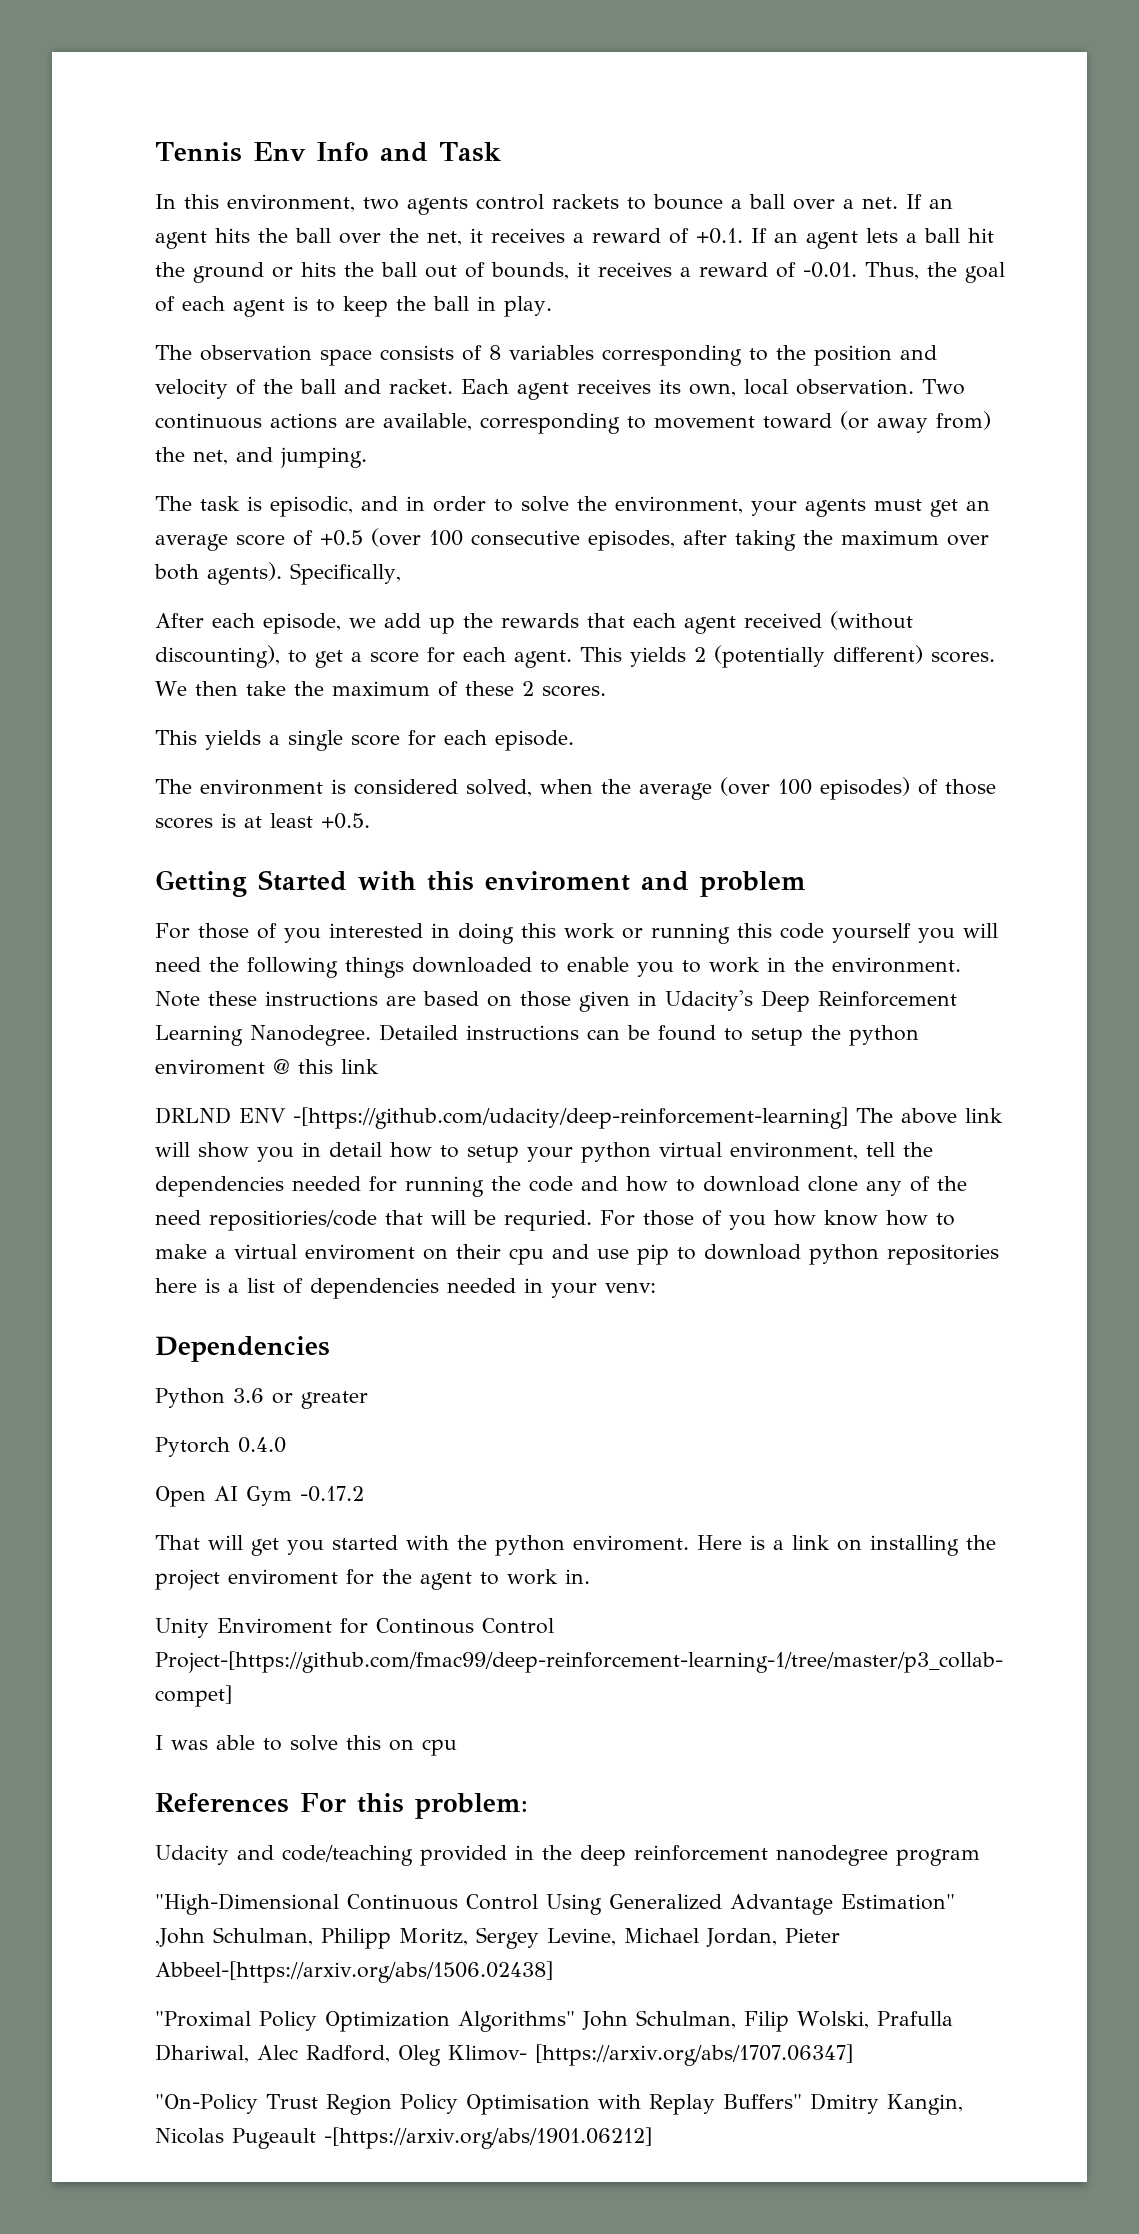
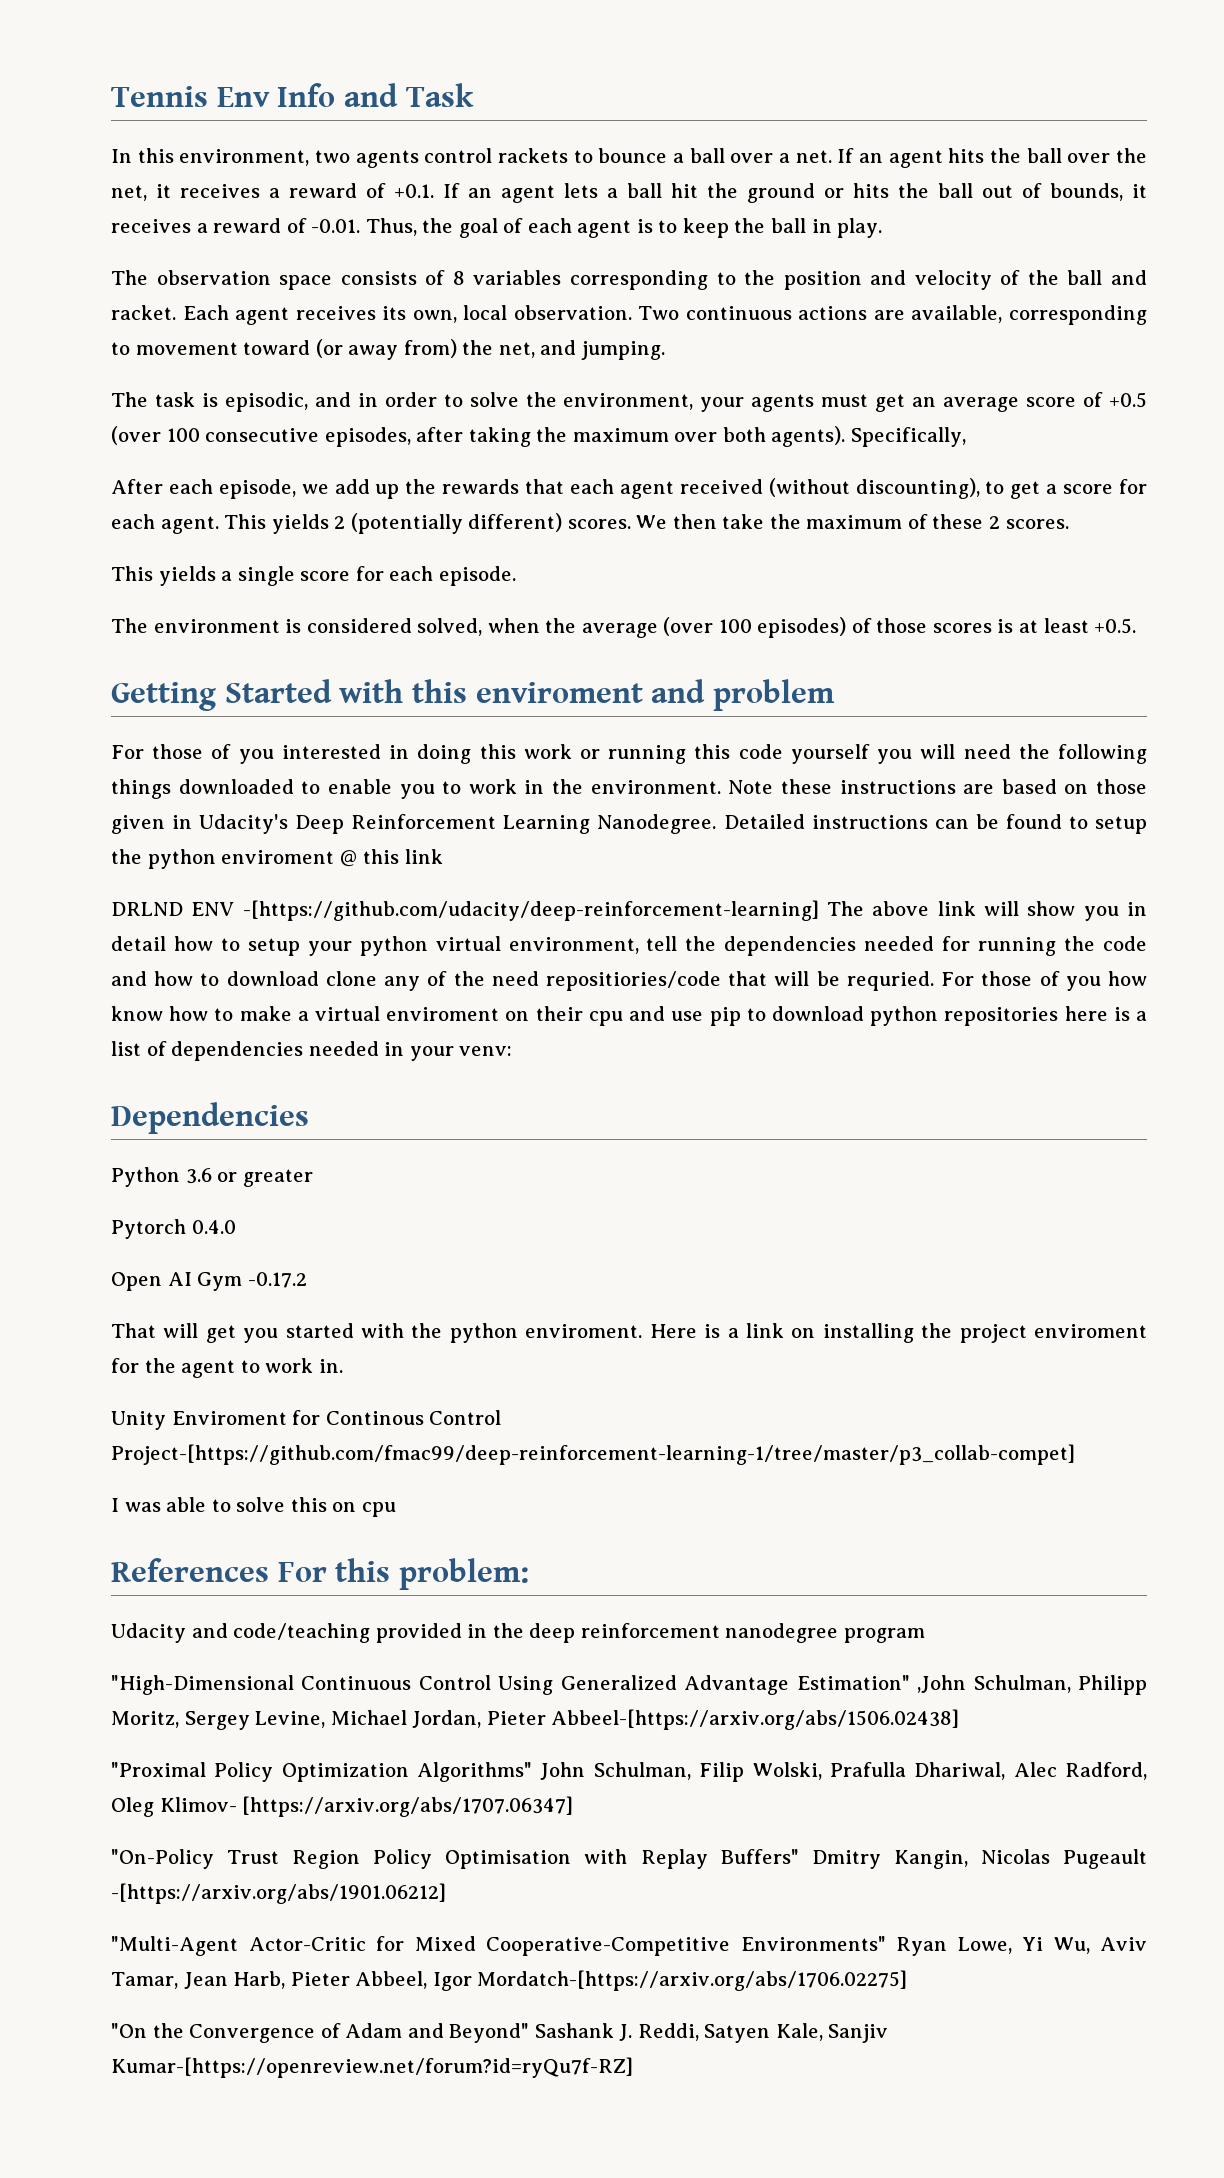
(652, 2138) none -> [111,1936,1147,1956] [111,1970,908,1991] [111,2023,889,2043] [111,2057,633,2078] // "Multi-Agent Actor-Critic for Mixed Cooperative-Competitive Environments" Ryan Lowe, Yi Wu, Aviv Tamar, Jean Harb, Pieter Abbeel, Igor Mordatch-[https://arxiv.org/abs/1706.02275] // "On the Convergence of Adam and Beyond" Sashank J. Reddi, Satyen Kale, Sanjiv Kumar-[https://openreview.net/forum?id=ryQu7f-RZ]

